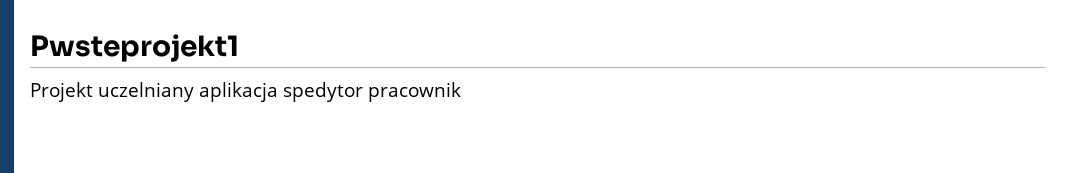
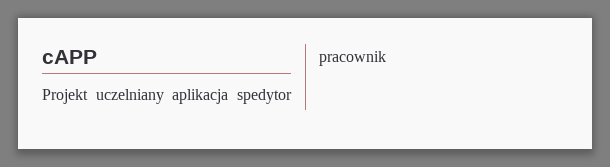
[30,34,239,62] Pwsteprojekt1 -> [42,50,97,64] cAPP

